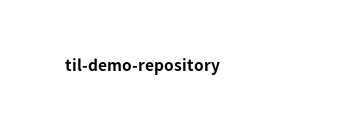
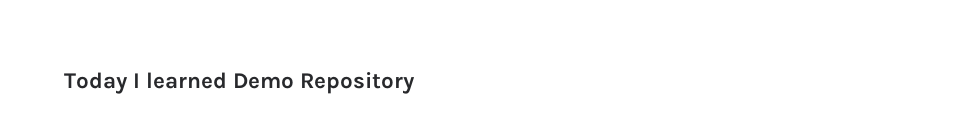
[65,58,220,75] til-demo-repository -> [64,72,416,94] Today I learned Demo Repository

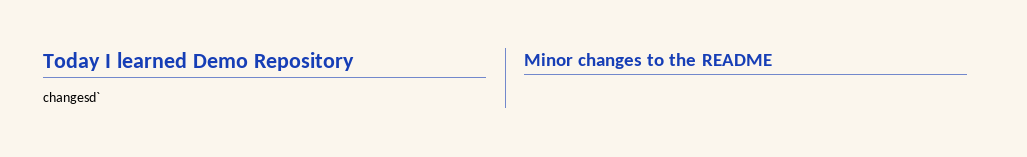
(416, 83) none -> [43,92,100,104] [524,53,772,69] // changesd` // Minor changes to the README

